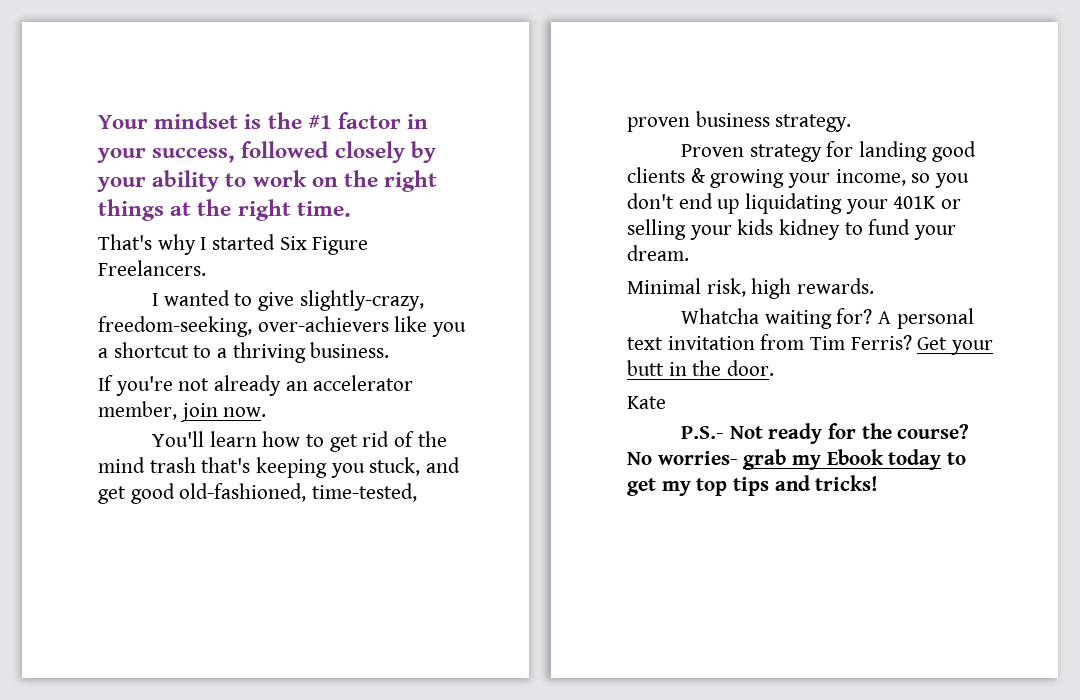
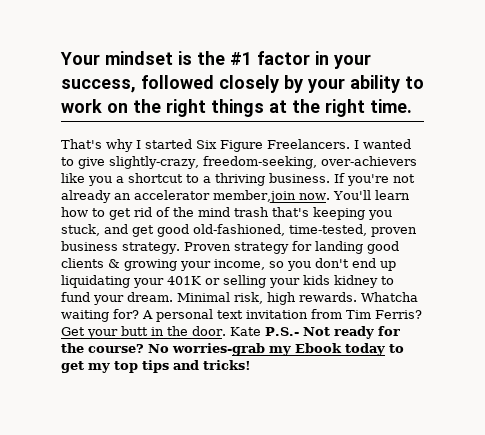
(206, 268) // -> (350, 144) none
(390, 350) // -> (330, 178) none
[98,401,218,422] member, join -> [213,190,296,203] member,join
(267, 412) // -> (330, 196) none
(852, 123) // -> (180, 248) none
(689, 253) // -> (173, 297) none
(875, 286) // -> (357, 297) none
(775, 368) // -> (226, 331) none
(666, 402) // -> (261, 331) none
[657,449,787,470] worries- grab -> [172,343,265,356] worries-grab

